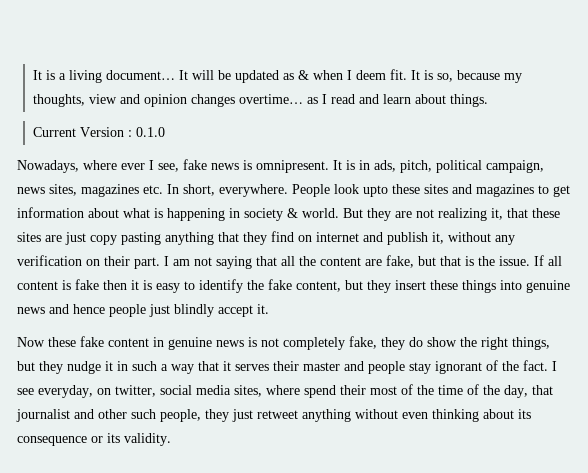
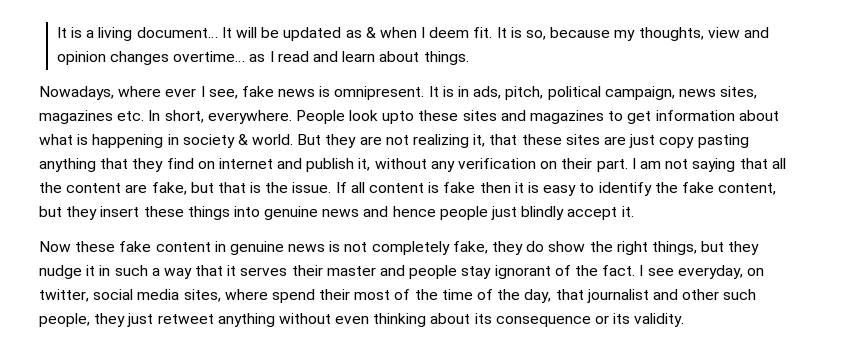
[32,127,165,137] // Current Version : 0.1.0 -> (469, 58) none

